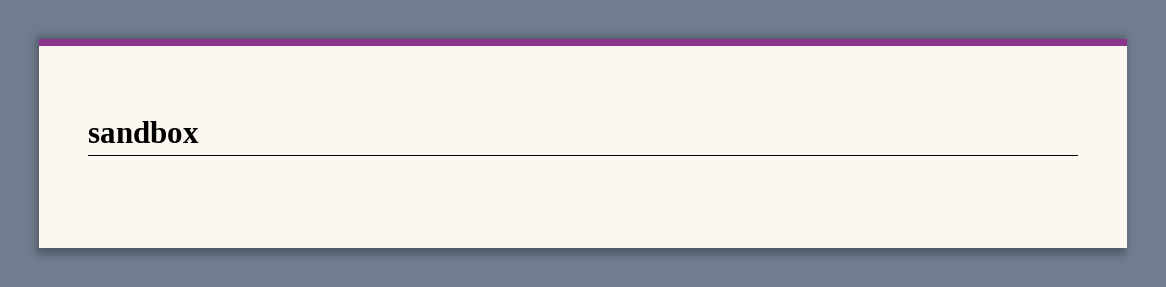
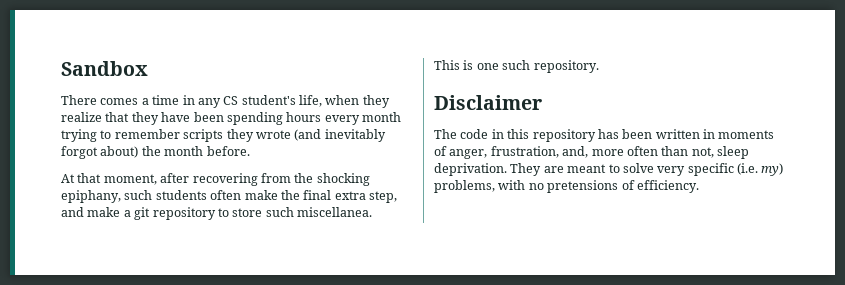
[88,121,199,143] sandbox -> [61,61,148,76] [61,95,390,108] [61,112,401,125] [61,129,386,142] [61,146,250,159] [61,173,370,186] [61,190,397,203] [61,207,372,220] [434,60,599,73] [434,95,542,110] [434,129,775,142] [434,146,749,159] [434,163,784,176] [434,180,699,193] Sandbox // There comes a time in any CS student's life, when they realize that they have been spending hours every month trying to remember scripts they wrote (and inevitably forgot about) the month before. // At that moment, after recovering from the shocking epiphany, such students often make the final extra step, and make a git repository to store such miscellanea. // This is one such repository. // Disclaimer // The code in this repository has been written in moments of anger, frustration, and, more often than not, sleep deprivation. They are meant to solve very specific (i.e. my) problems, with no pretensions of efficiency.

